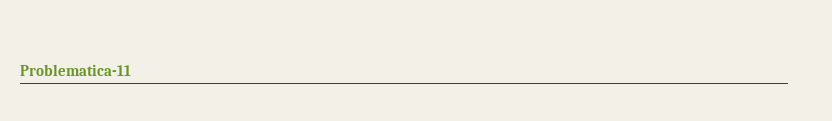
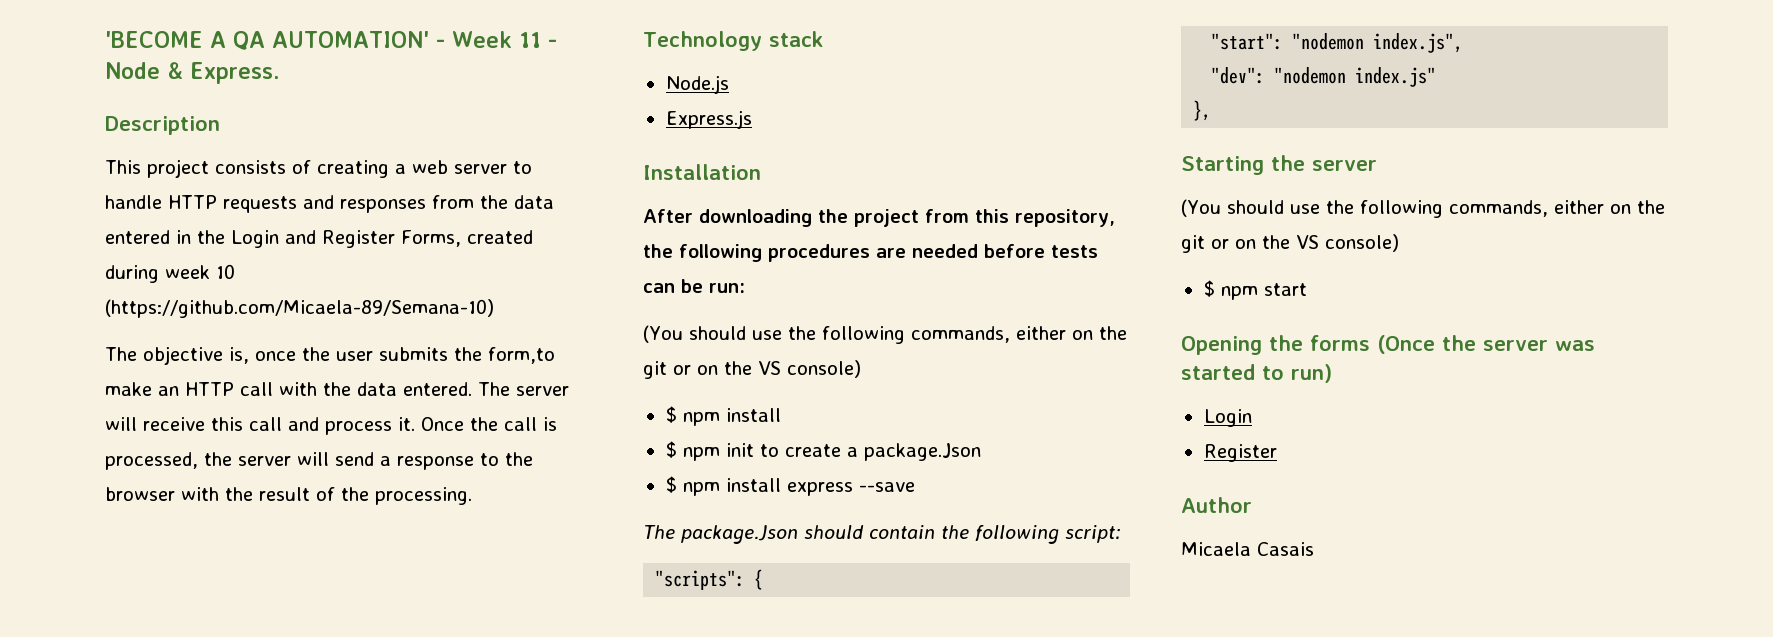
[20,64,131,76] Problematica-11 -> [105,31,557,50] [105,62,279,84] [105,116,220,135] [105,159,532,178] [105,195,554,213] [105,230,533,248] [105,264,235,283] [105,299,494,318] [105,346,555,365] [105,382,569,396] [105,417,557,435] [105,452,533,470] [105,487,472,505] [643,31,823,51] [665,75,729,94] [665,110,752,129] [643,164,761,180] [643,209,1115,227] [643,244,1098,262] [643,279,745,293] [643,325,1127,344] [643,360,861,379] [665,406,781,426] [665,441,981,461] [665,476,915,496] [643,525,1121,544] [655,569,764,590] [1211,33,1464,53] [1211,67,1437,87] [1193,100,1212,121] [1181,155,1377,175] [1181,199,1665,218] [1181,234,1399,253] [1203,280,1307,300] [1181,335,1595,355] [1181,364,1332,383] [1203,409,1252,427] [1203,444,1277,462] [1181,497,1252,513] [1181,542,1314,556] 'BECOME A QA AUTOMATION' - Week 11 - Node & Express. // Description // This project consists of creating a web server to handle HTTP requests and responses from the data entered in the Login and Register Forms, created during week 10 (https://github.com/Micaela-89/Semana-10) // The objective is, once the user submits the form,to make an HTTP call with the data entered. The server will receive this call and process it. Once the call is processed, the server will send a response to the browser with the result of the processing. // Technology stack // Node.js // Express.js // Installation // After downloading the project from this repository, the following procedures are needed before tests can be run: // (You should use the following commands, either on the git or on the VS console) // $ npm install // $ npm init to create a package.Json // $ npm install express --save // The package.Json should contain the following script: // "scripts": { // "start": "nodemon index.js", // "dev": "nodemon index.js" // }, // Starting the server // (You should use the following commands, either on the git or on the VS console) // $ npm start // Opening the forms (Once the server was started to run) // Login // Register // Author // Micaela Casais

